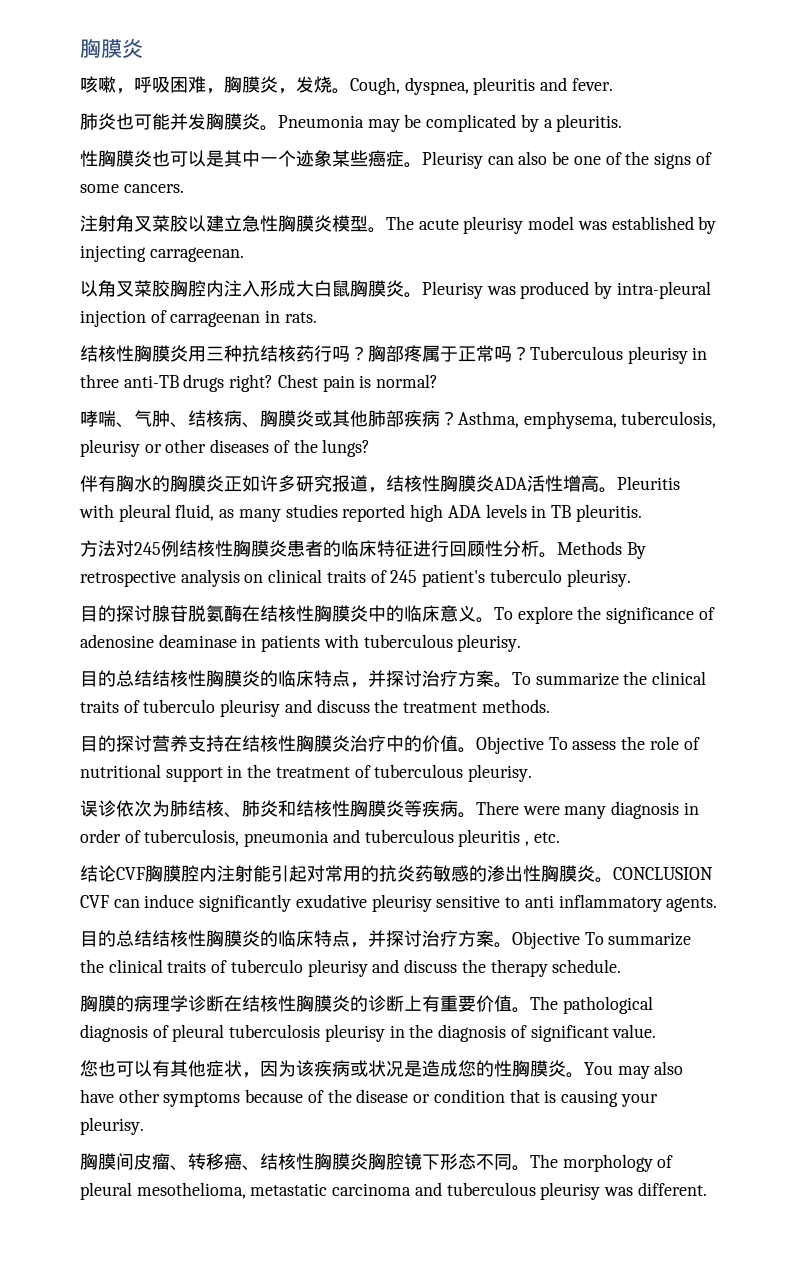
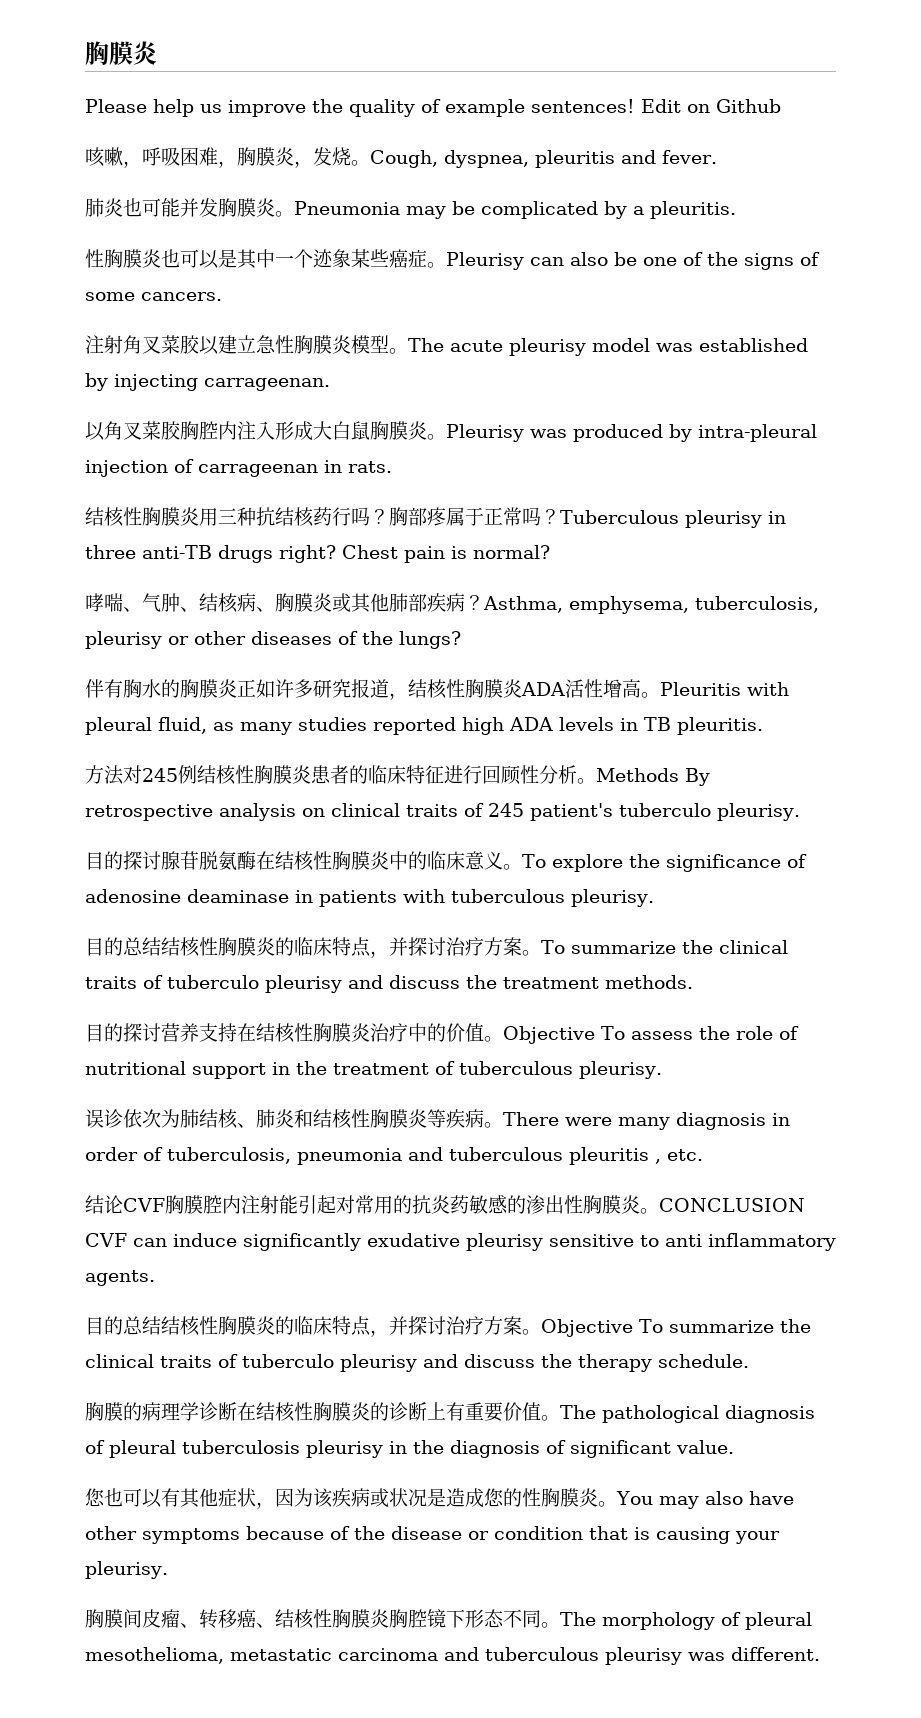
[80,38,143,58] 胸膜炎 -> [85,41,159,65] [85,99,781,117] 胸膜炎 // Please help us improve the quality of example sentences! Edit on Github

